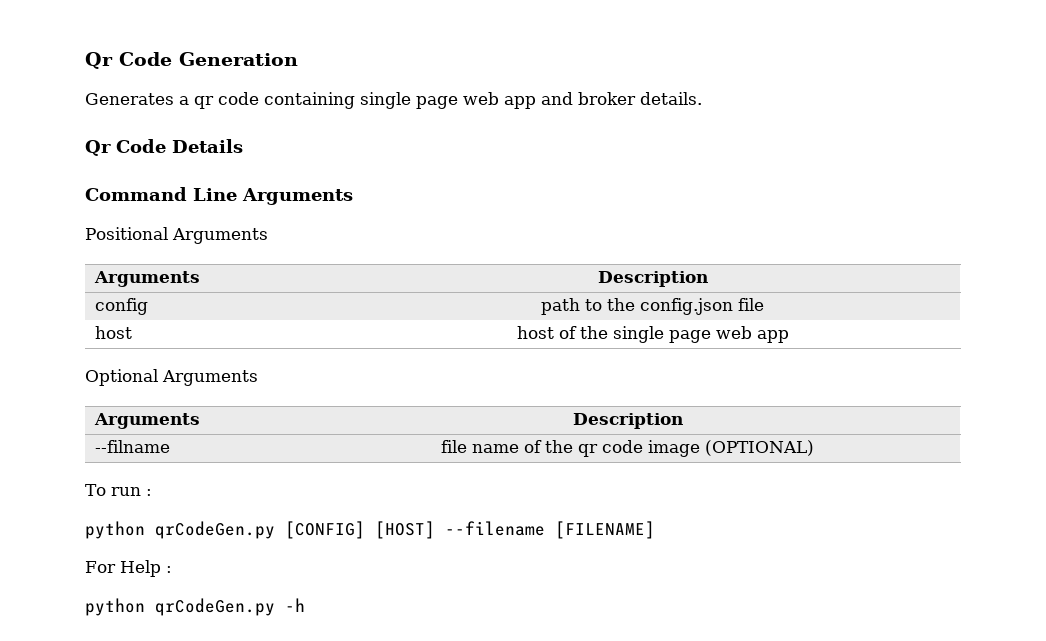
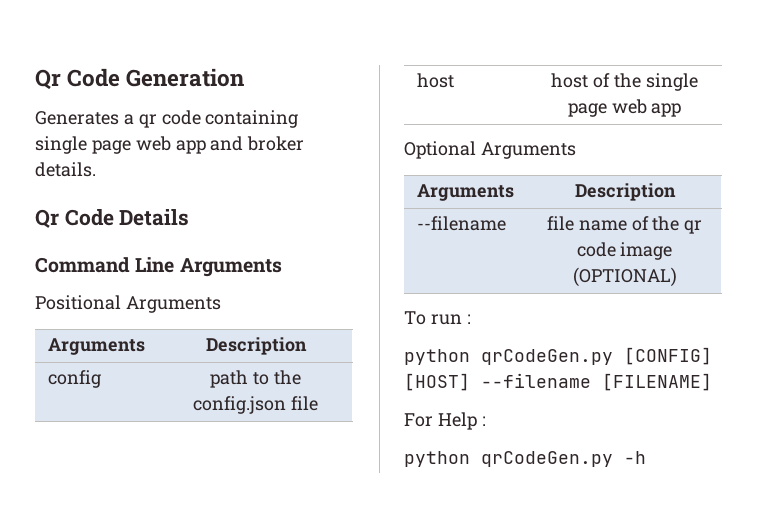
[94,440,170,453] --filname -> [416,216,506,231] --filename

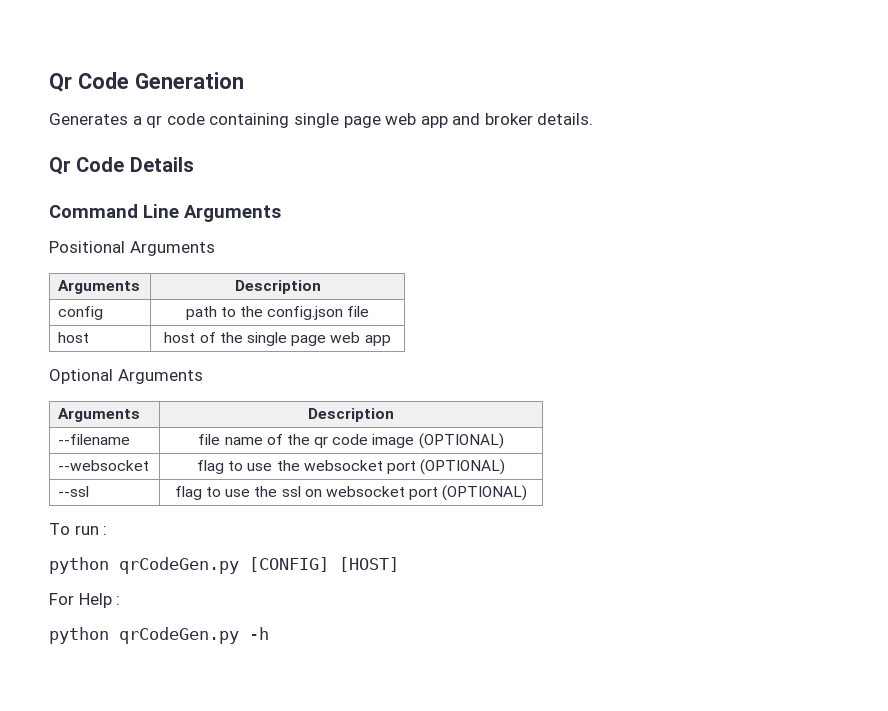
(677, 277) none -> [58,460,150,471] [196,459,506,475] [58,486,90,497] [174,485,528,501] // --websocket | flag to use the websocket port (OPTIONAL) // --ssl | flag to use the ssl on websocket port (OPTIONAL)
[481,373,712,391] --filename [FILENAME] -> (399, 564) none

